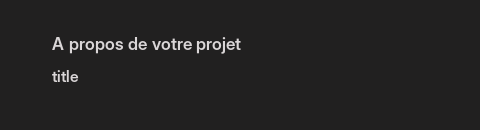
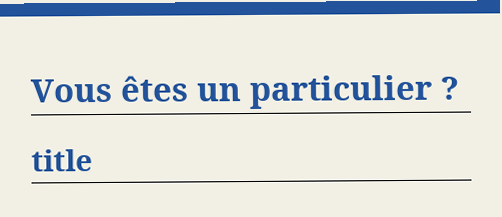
[52,37,242,54] A propos de votre projet -> [30,74,459,110] Vous êtes un particulier ?

